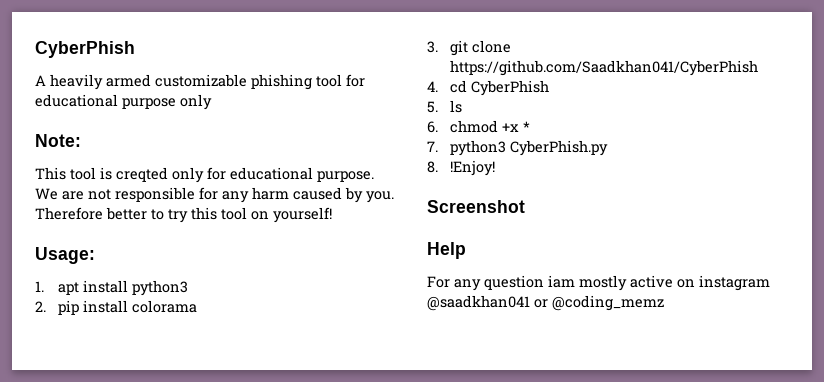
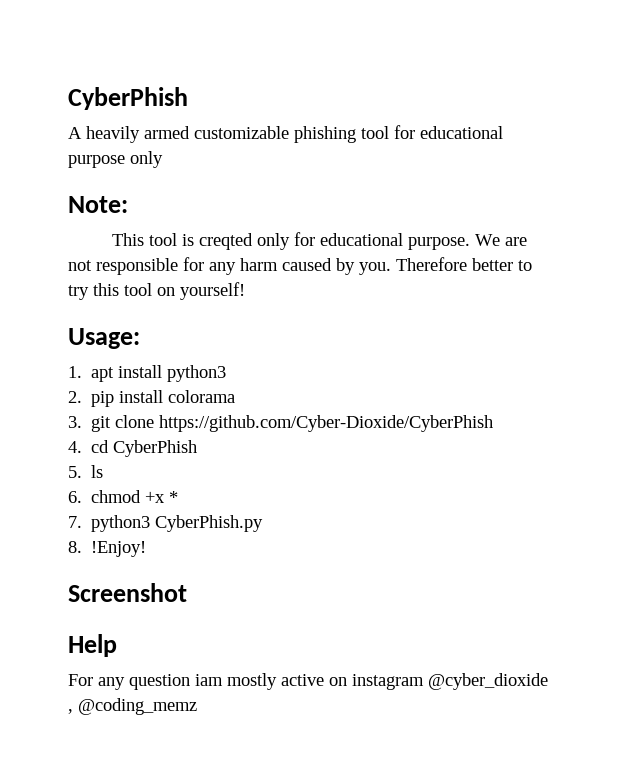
[449,60,758,76] https://github.com/Saadkhan041/CyberPhish -> [159,415,494,432] https://github.com/Cyber-Dioxide/CyberPhish
[427,295,548,311] @saadkhan041 or -> [428,673,548,690] [68,709,73,714] @cyber_dioxide ,

